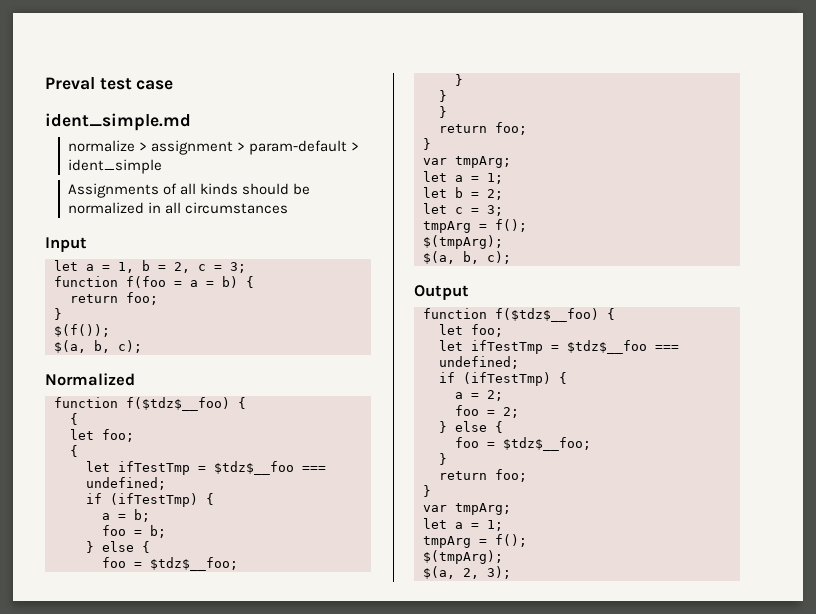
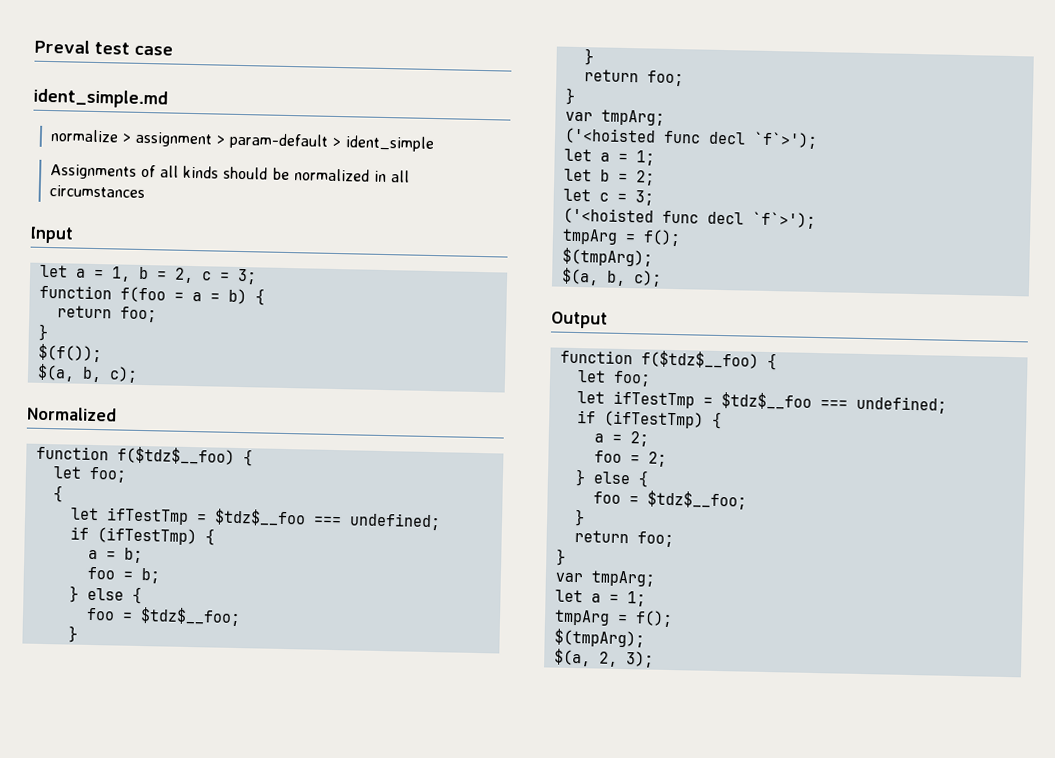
[70,413,78,425] // { -> (253, 458) none
[439,106,447,118] [439,122,527,135] [423,138,431,150] [423,156,511,168] // } // return foo; // } // var tmpArg; -> [583,69,684,87] [564,87,576,105] [564,109,665,126] [563,127,818,149] // return foo; // } // var tmpArg; // ('<hoisted func decl `f`>');
(503, 210) none -> [562,207,816,229] // ('<hoisted func decl `f`>');

